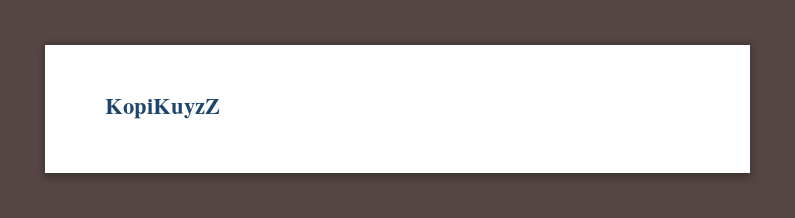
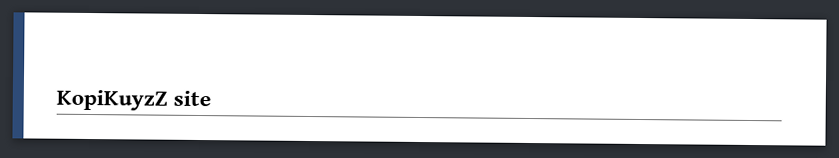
(220, 109) none -> [173,90,212,107] site

